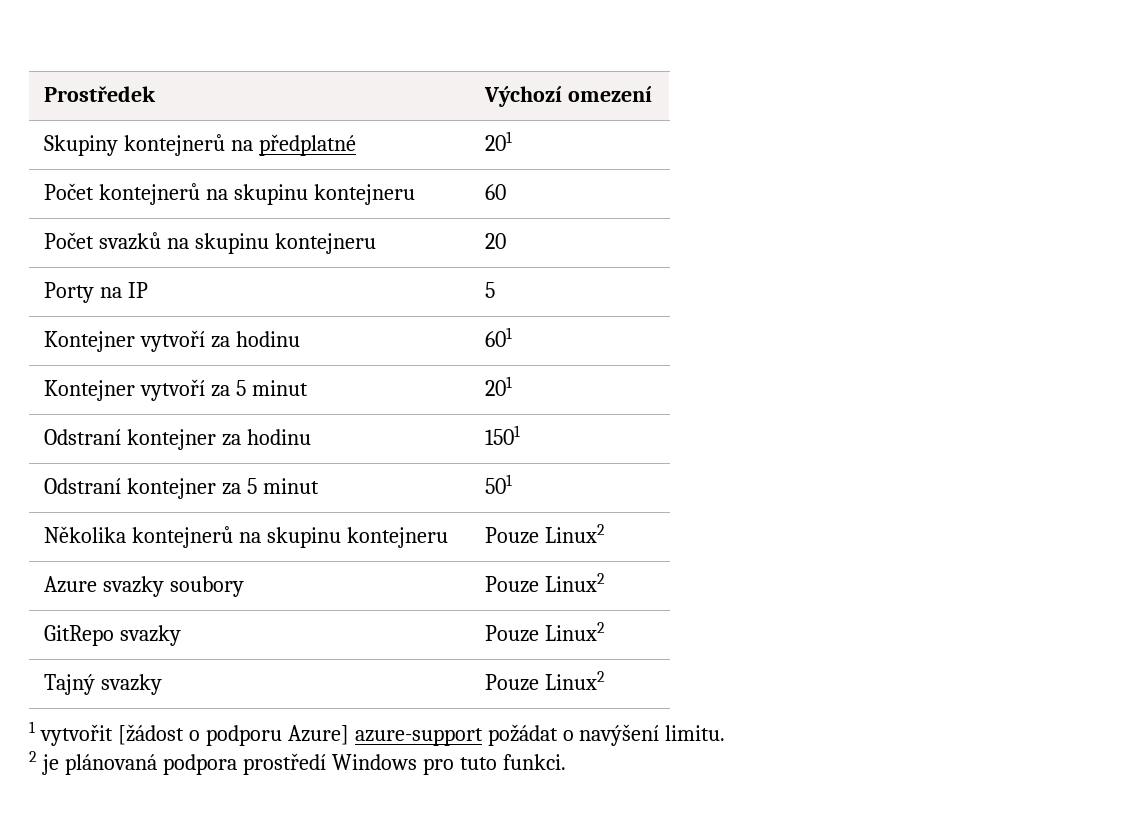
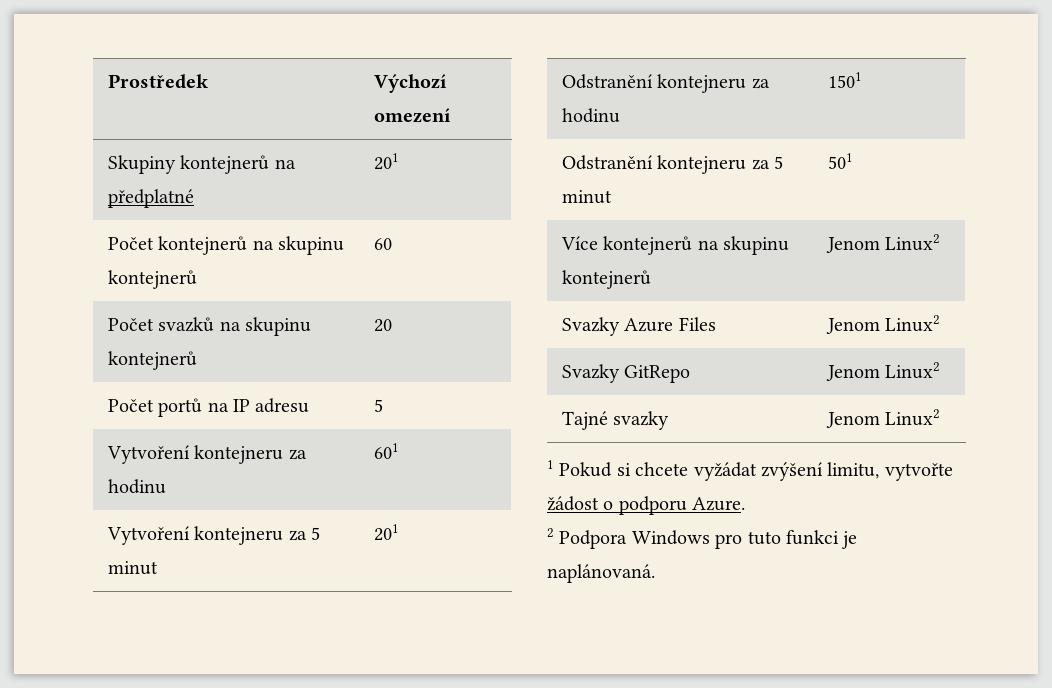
[313,184,415,205] kontejneru -> [107,270,197,289] kontejnerů
[274,233,376,254] kontejneru -> [107,351,197,370] kontejnerů
[43,282,94,303] Porty -> [107,398,203,417] Počet portů
(148, 290) none -> [255,398,310,413] adresu
[43,330,205,352] Kontejner vytvoří -> [106,445,284,464] Vytvoření kontejneru
[43,379,205,401] Kontejner vytvoří -> [106,526,284,545] Vytvoření kontejneru
[43,429,216,450] Odstraní kontejner -> [561,74,747,93] Odstranění kontejneru
[43,478,216,499] Odstraní kontejner -> [561,155,747,174] Odstranění kontejneru
[43,526,448,548] [484,524,605,544] [43,576,244,597] [484,573,605,593] Několika kontejnerů na skupinu kontejneru | Pouze Linux2 // Azure svazky soubory | Pouze Linux2 // -> [560,236,790,255] [561,270,651,289] [825,234,941,253] [561,317,716,336] [825,315,941,334] [561,364,620,383] Více kontejnerů na skupinu kontejnerů | Jenom Linux2 // Svazky Azure Files | Jenom Linux2 // Svazky
[119,625,181,646] [484,622,605,642] [43,674,162,695] [484,671,605,691] [29,721,726,746] [29,751,566,775] svazky | Pouze Linux2 // Tajný svazky | Pouze Linux2 // 1 vytvořit [žádost o podporu Azure] azure-support požádat o navýšení limitu. // 2 je plánovaná podpora prostředí Windows pro tuto funkci. -> [825,362,941,381] [561,411,670,430] [825,409,941,428] [547,460,953,481] [547,496,746,515] [547,528,858,549] [547,564,655,583] | Jenom Linux2 // Tajné svazky | Jenom Linux2 // 1 Pokud si chcete vyžádat zvýšení limitu, vytvořte žádost o podporu Azure. // 2 Podpora Windows pro tuto funkci je naplánovaná.

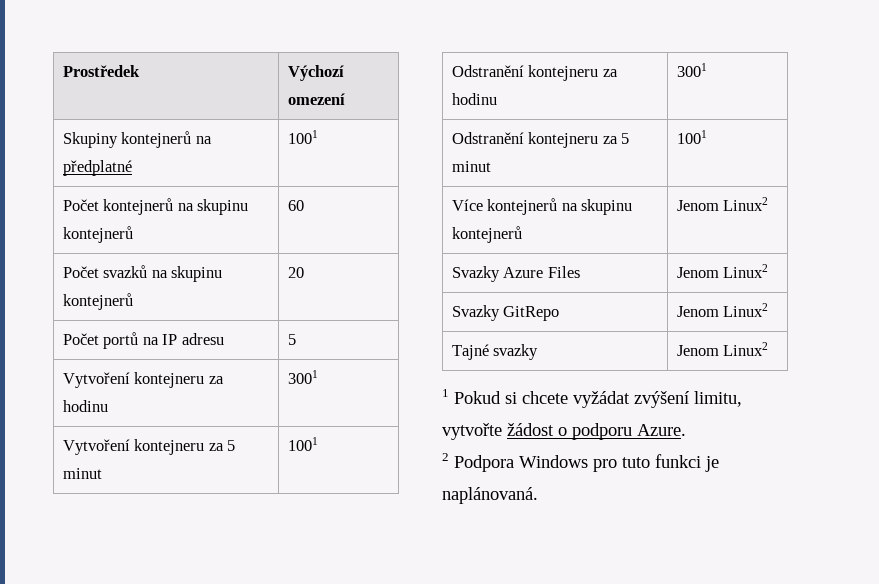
[373,153,399,170] 201 -> [287,130,318,144] 1001
[373,443,399,459] 601 -> [287,370,318,384] 3001
[373,524,399,541] 201 -> [287,437,318,451] 1001
[827,72,862,88] 1501 -> [676,63,707,77] 3001
[827,153,853,169] 501 -> [676,130,707,144] 1001

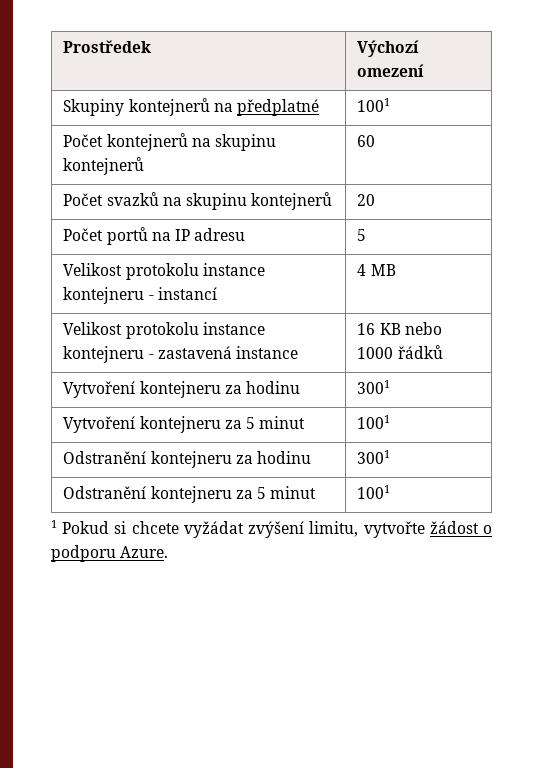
(296, 339) none -> [63,263,265,280] [63,287,217,304] [357,264,396,276] [63,322,265,339] [63,346,298,363] [357,322,442,335] [357,345,443,359] // Velikost protokolu instance kontejneru - instancí | 4 MB // Velikost protokolu instance kontejneru - zastavená instance | 16 KB nebo 1000 řádků
[451,198,633,215] [451,226,522,243] [676,197,769,211] [451,266,580,282] [676,264,769,278] [451,305,560,321] [676,303,769,317] [451,344,539,360] [676,342,769,356] // Více kontejnerů na skupinu kontejnerů | Jenom Linux2 // Svazky Azure Files | Jenom Linux2 // Svazky GitRepo | Jenom Linux2 // Tajné svazky | Jenom Linux2 -> (391, 492) none
[442,453,719,472] [442,487,538,504] // 2 Podpora Windows pro tuto funkci je naplánovaná. -> (169, 552) none

